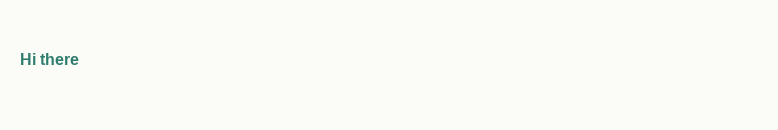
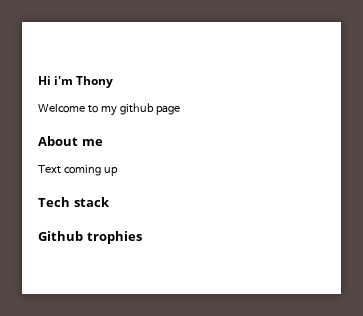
[40,53,80,65] there -> [54,76,114,88] [38,103,180,116] [38,136,103,146] [38,165,118,176] [38,197,110,207] [38,231,142,244] i'm Thony // Welcome to my github page // About me // Text coming up // Tech stack // Github trophies

